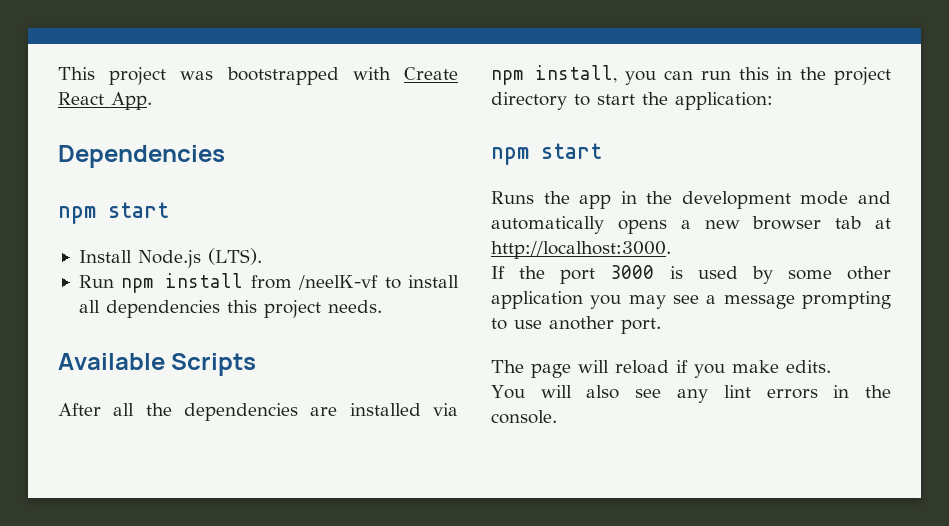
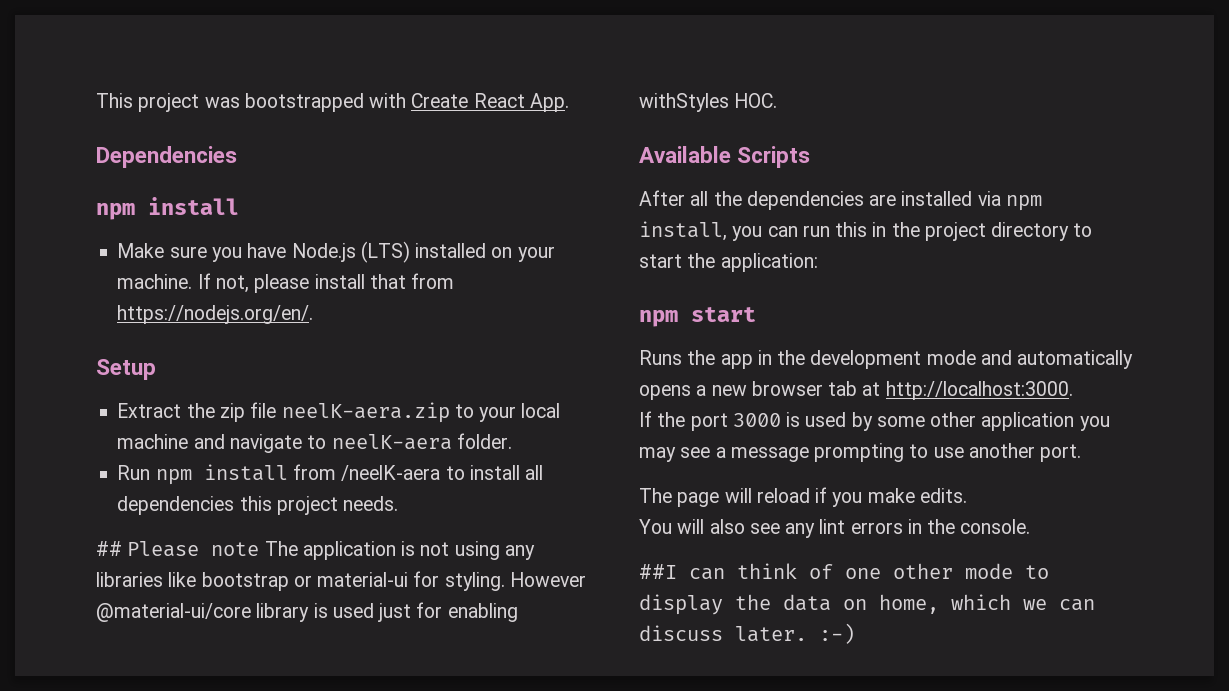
[108,202,169,218] [78,248,262,268] start // Install Node.js (LTS). -> [148,197,239,215] [117,241,555,263] [117,273,455,293] [117,305,314,324] [96,359,156,380] [117,402,561,423] [117,433,512,453] install // Make sure you have Node.js (LTS) installed on your machine. If not, please install that from https://nodejs.org/en/. // Setup // Extract the zip file neelK-aera.zip to your local machine and navigate to neelK-aera folder.
[298,275,379,290] /neelK-vf -> [341,465,441,481] /neelK-aera
(382, 306) none -> [96,541,535,560] [96,571,586,591] [96,602,518,622] [639,93,778,112] // ## Please note The application is not using any libraries like bootstrap or material-ui for styling. However @material-ui/core library is used just for enabling withStyles HOC.
(557, 417) none -> [639,563,1049,580] [639,594,1095,615] [639,623,855,644] // ##I can think of one other mode to display the data on home, which we can discuss later. :-)

